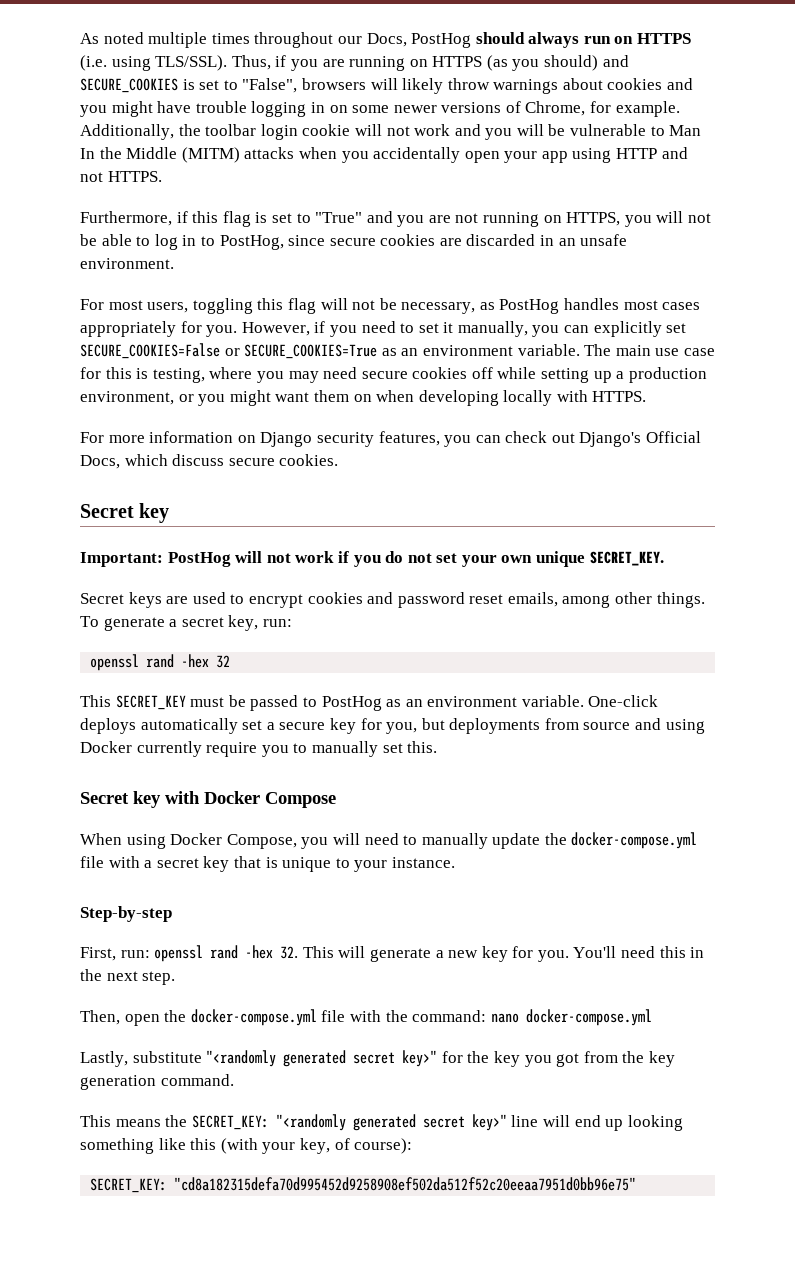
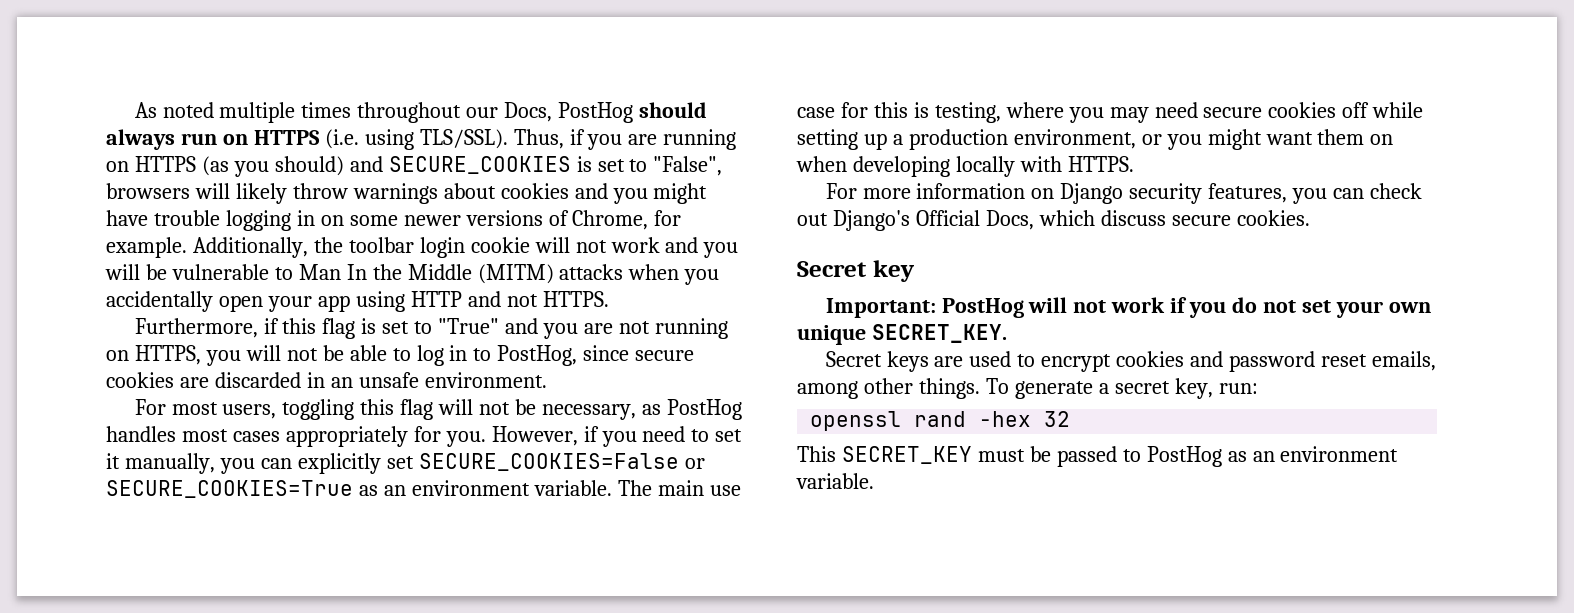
[588,695,659,707] [80,718,705,734] [80,741,438,757] [80,791,336,808] [80,832,698,849] [80,856,455,872] [80,906,172,922] [80,945,705,962] [80,969,176,985] [80,1009,652,1026] [80,1050,675,1067] [80,1074,234,1090] [80,1114,683,1131] [80,1138,413,1154] [90,1177,637,1193] One-click deploys automatically set a secure key for you, but deployments from source and using Docker currently require you to manually set this. // Secret key with Docker Compose // When using Docker Compose, you will need to manually update the docker-compose.yml file with a secret key that is unique to your instance. // Step-by-step // First, run: openssl rand -hex 32. This will generate a new key for you. You'll need this in the next step. // Then, open the docker-compose.yml file with the command: nano docker-compose.yml // Lastly, substitute "<randomly generated secret key>" for the key you got from the key generation command. // This means the SECRET_KEY: "<randomly generated secret key>" line will end up looking something like this (with your key, of course): // SECRET_KEY: "cd8a182315defa70d995452d9258908ef502da512f52c20eeaa7951d0bb96e75" -> (874, 481) none

